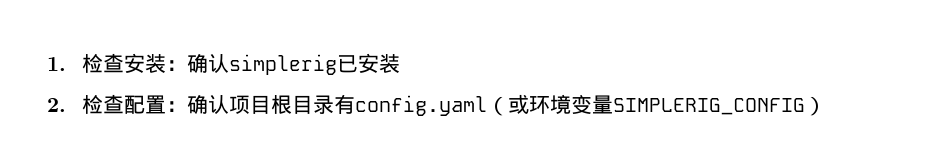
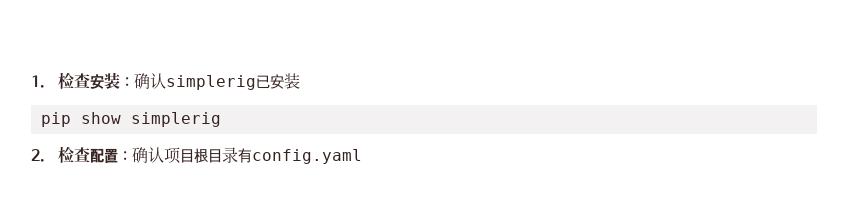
(400, 63) none -> [40,112,221,127] // pip show simplerig
[486,94,826,116] （或环境变量SIMPLERIG_CONFIG） -> (362, 156) none

